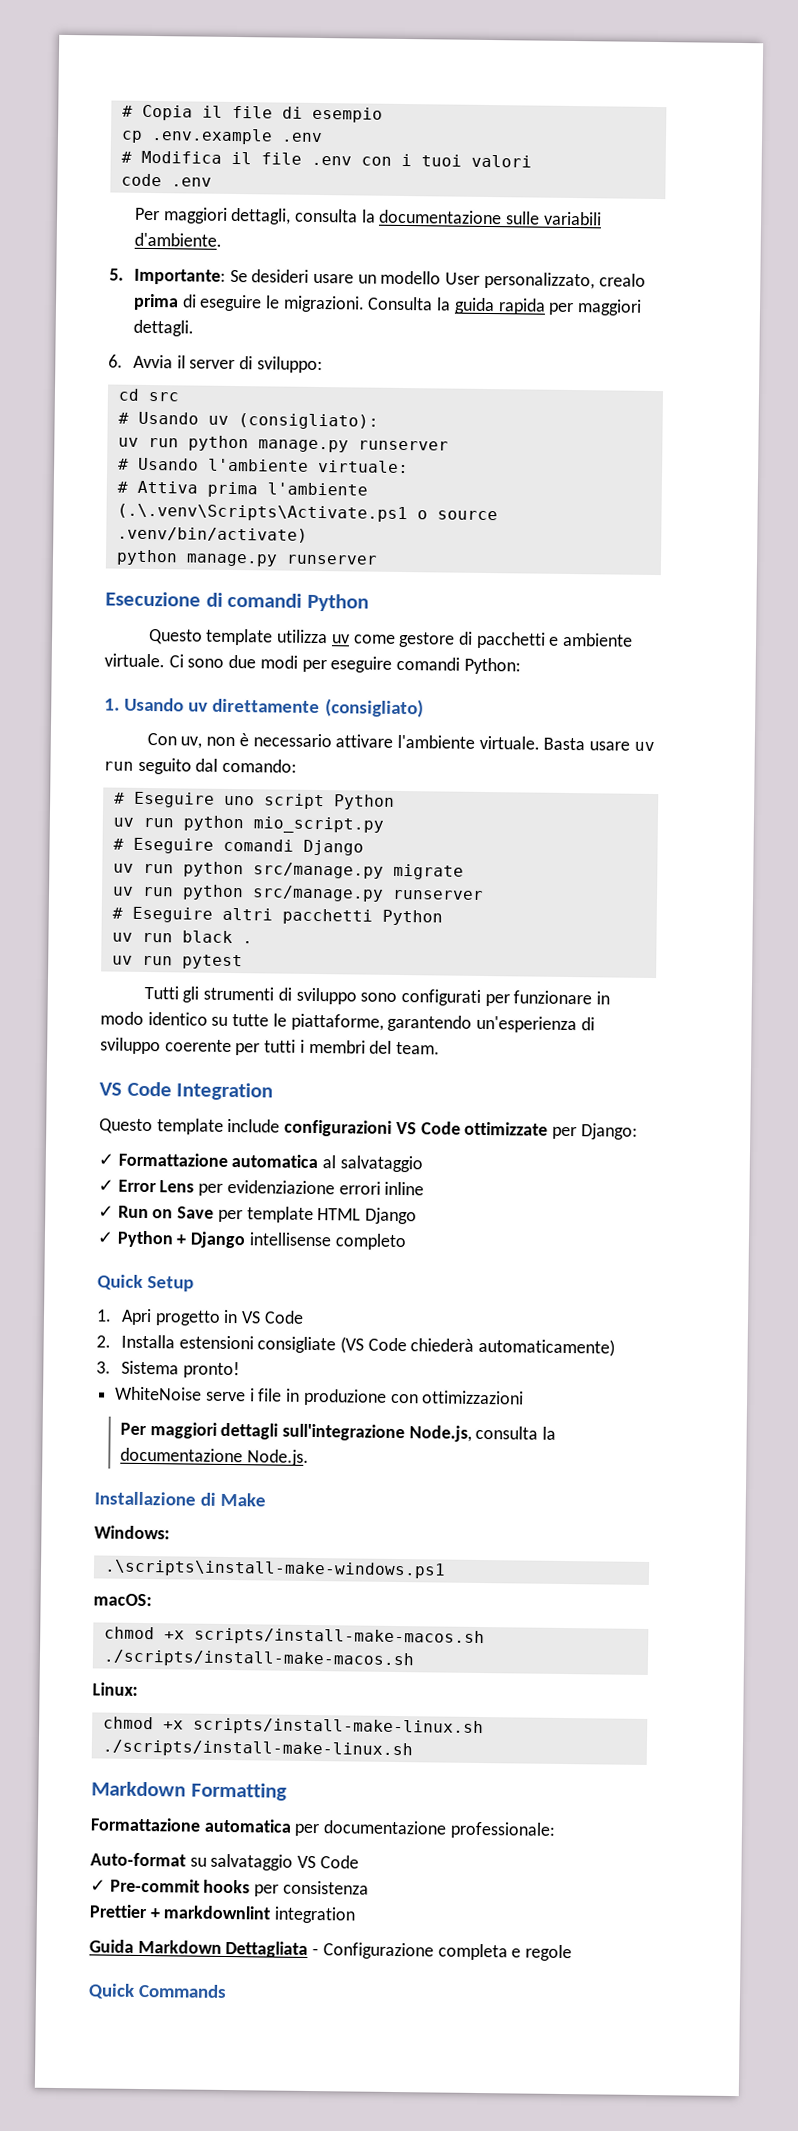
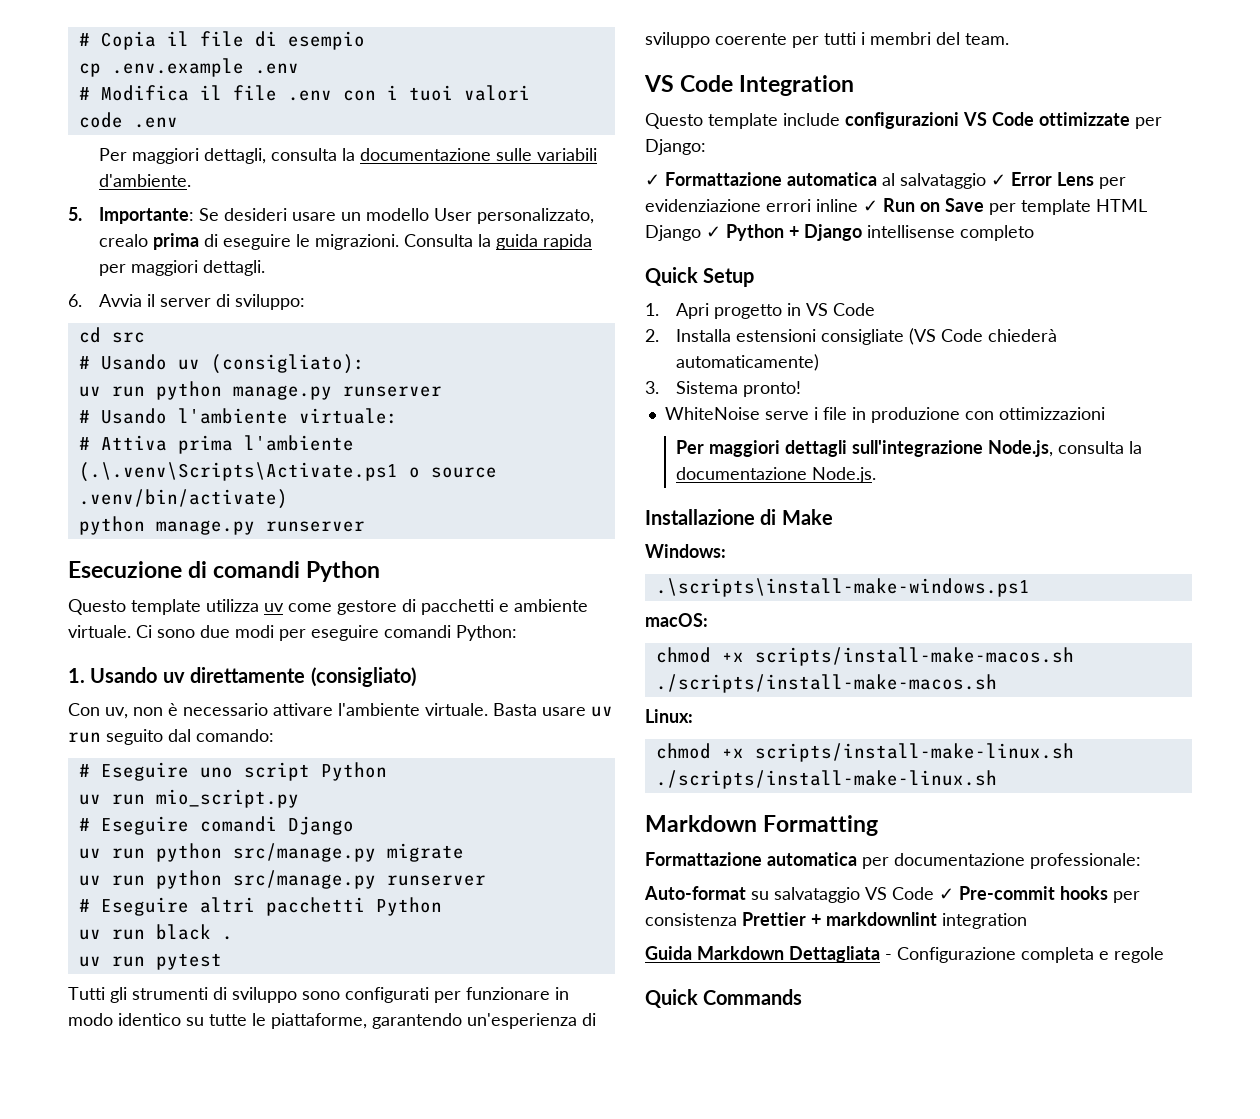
[182,815,244,832] python -> (145, 799) none
(423, 1164) // -> (986, 181) none
(425, 1188) // -> (858, 205) none
(418, 1216) // -> (701, 233) none
(359, 1862) // -> (934, 893) none
(369, 1887) // -> (737, 919) none

